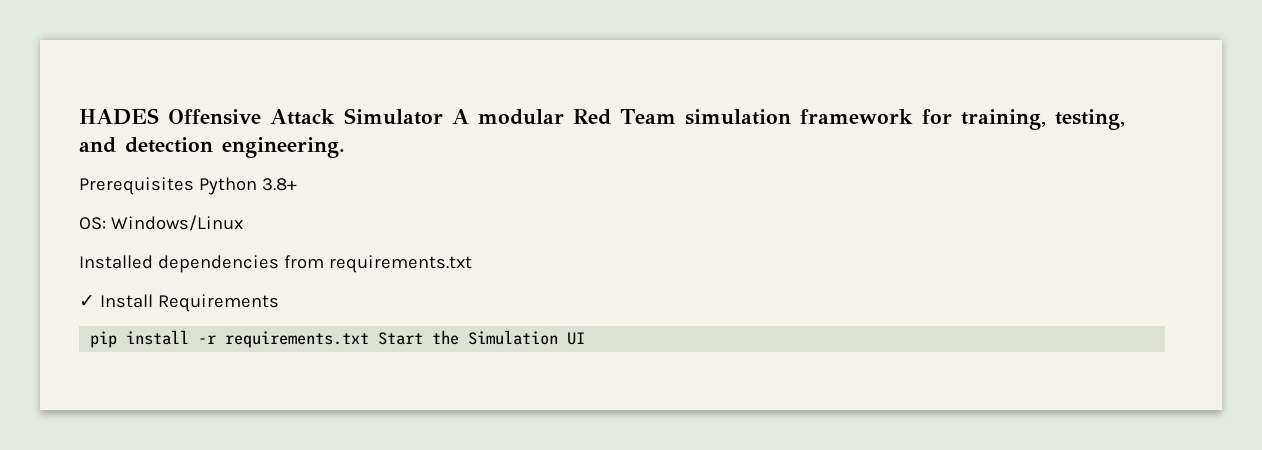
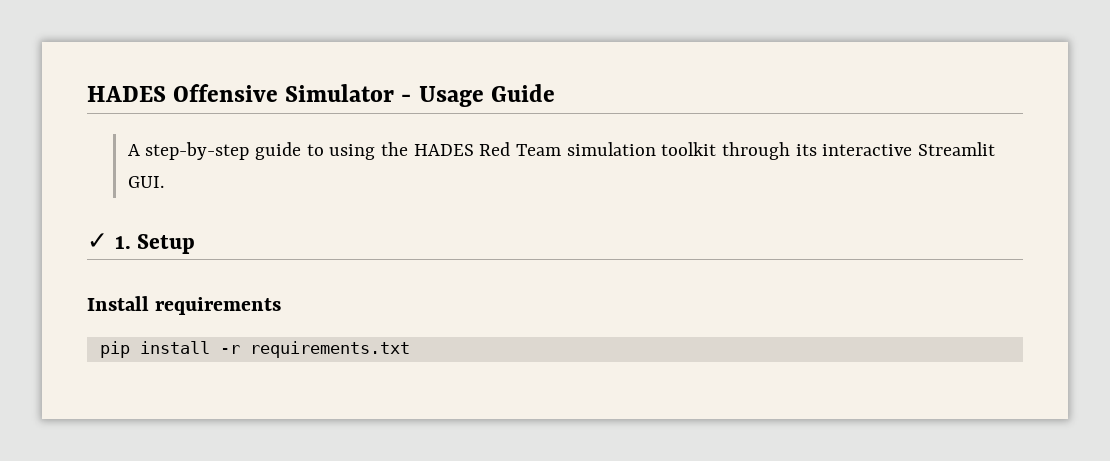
[270,108,1125,130] [79,137,345,158] [79,177,297,195] [79,215,243,231] [79,255,472,273] [79,294,279,312] Attack Simulator A modular Red Team simulation framework for training, testing, and detection engineering. // Prerequisites Python 3.8+ // OS: Windows/Linux // Installed dependencies from requirements.txt // ✓ Install Requirements -> [285,84,555,107] [127,142,996,160] [127,176,164,188] [87,233,196,254] [87,296,282,315] Simulator - Usage Guide // A step-by-step guide to using the HADES Red Team simulation toolkit through its interactive Streamlit GUI. // ✓ 1. Setup // Install requirements
[378,330,586,345] Start the Simulation UI -> (410, 349) none

